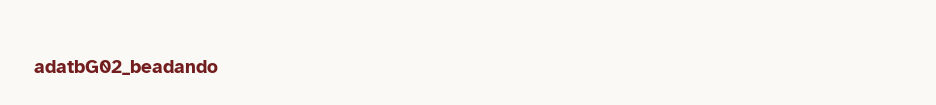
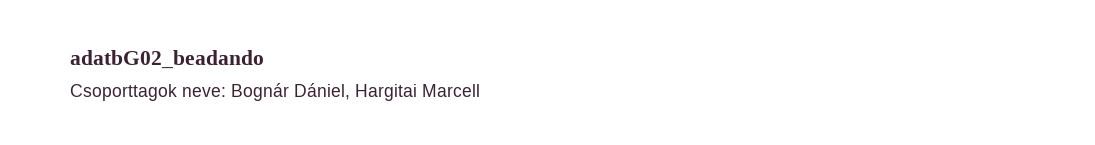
(218, 67) none -> [70,83,480,101] // Csoporttagok neve: Bognár Dániel, Hargitai Marcell

